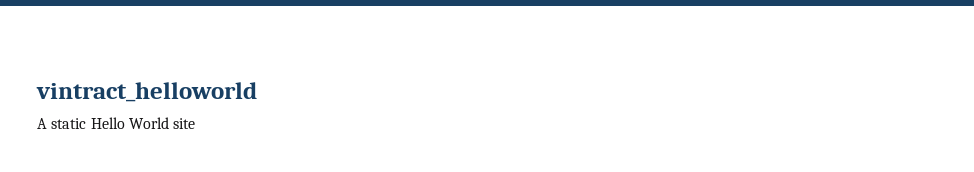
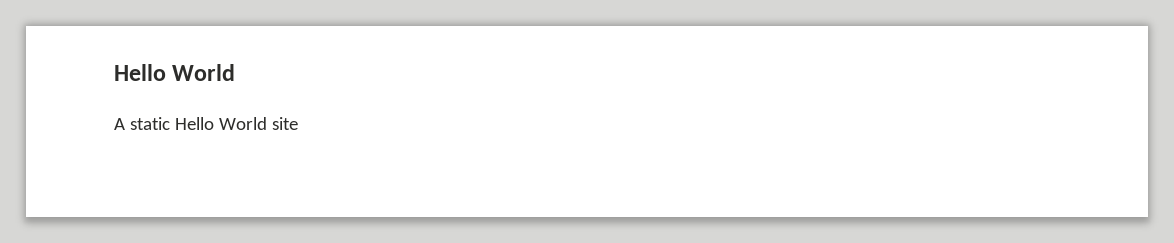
[36,82,257,102] vintract_helloworld -> [114,64,236,81] Hello World

